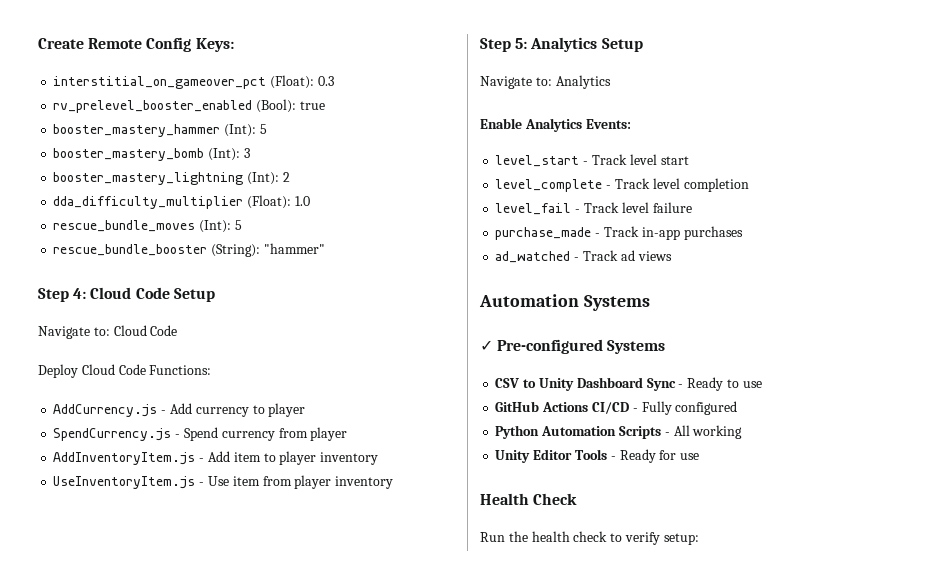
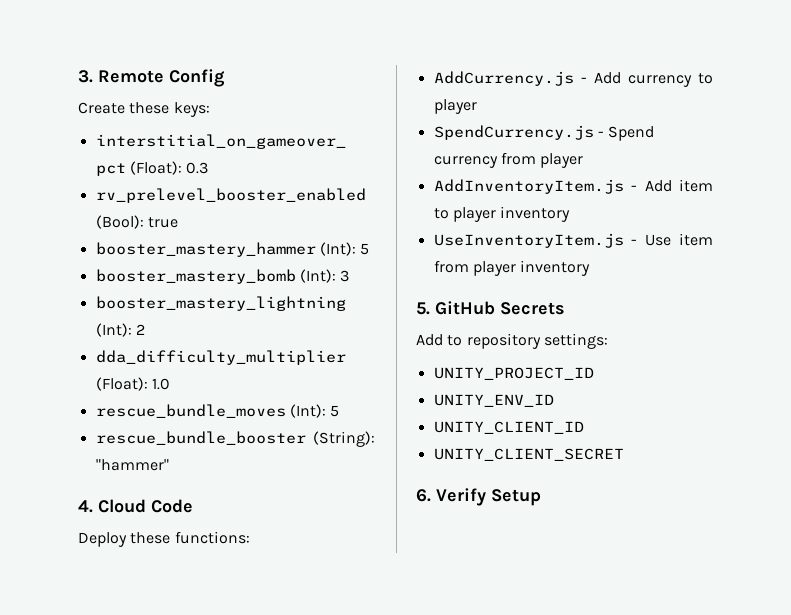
[38,38,84,49] Create -> [78,70,93,83] 3.
[195,38,234,52] Keys: -> [78,102,210,117] // Create these keys:
[38,287,215,302] [38,326,110,339] Step 4: Cloud Code Setup // Navigate to: -> [78,500,93,513] 4.
[81,364,212,375] Cloud Code Functions: -> [130,531,250,544] these functions:
[480,37,643,52] [480,75,611,89] [480,118,631,132] [495,154,689,167] [495,178,749,192] [495,202,692,215] [495,226,743,240] [495,250,672,263] [479,294,650,311] [480,339,666,354] [495,377,762,391] [495,401,738,415] [495,425,743,439] [495,449,700,463] [480,493,578,505] [480,531,699,545] Step 5: Analytics Setup // Navigate to: Analytics // Enable Analytics Events: // level_start - Track level start // level_complete - Track level completion // level_fail - Track level failure // purchase_made - Track in-app purchases // ad_watched - Track ad views // Automation Systems // ✓ Pre-configured Systems // CSV to Unity Dashboard Sync - Ready to use // GitHub Actions CI/CD - Fully configured // Python Automation Scripts - All working // Unity Editor Tools - Ready for use // Health Check // Run the health check to verify setup: -> [416,301,565,315] [416,333,608,349] [433,367,594,380] [433,394,554,407] [433,421,584,434] [433,448,624,461] [416,488,541,506] 5. GitHub Secrets // Add to repository settings: // UNITY_PROJECT_ID // UNITY_ENV_ID // UNITY_CLIENT_ID // UNITY_CLIENT_SECRET // 6. Verify Setup

